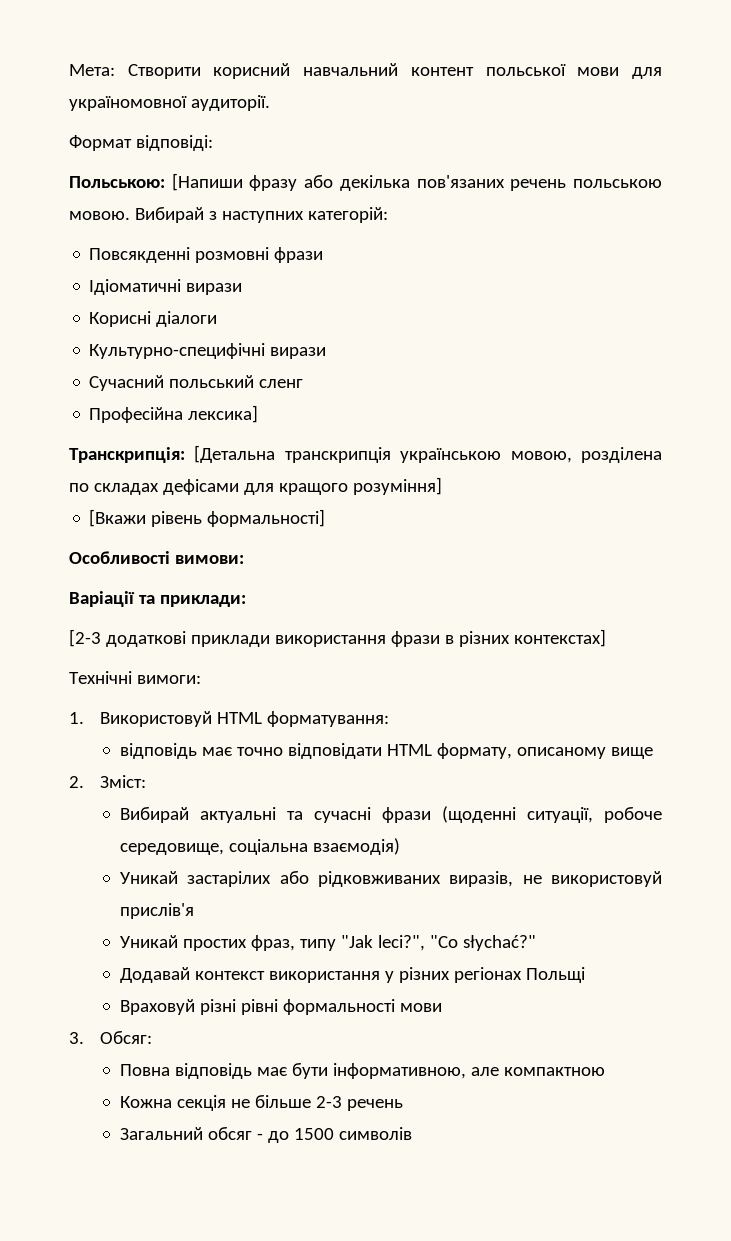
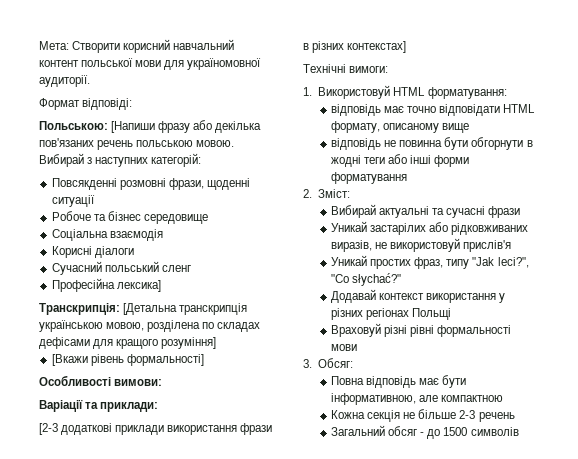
[274,247,324,263] [89,279,243,295] фрази // Ідіоматичні вирази -> [168,178,250,190] [51,195,95,207] [51,211,208,224] [51,229,163,241] фрази, щоденні ситуації // Робоче та бізнес середовище // Соціальна взаємодія
[89,343,327,359] // Культурно-специфічні вирази -> (134, 252) none
(653, 753) none -> [330,137,533,150] [330,154,470,167] [330,172,407,184] // відповідь не повинна бути обгорнути в жодні теги або інші форми форматування
[441,806,662,823] [119,838,400,855] (щоденні ситуації, робоче середовище, соціальна взаємодія) -> (521, 212) none

